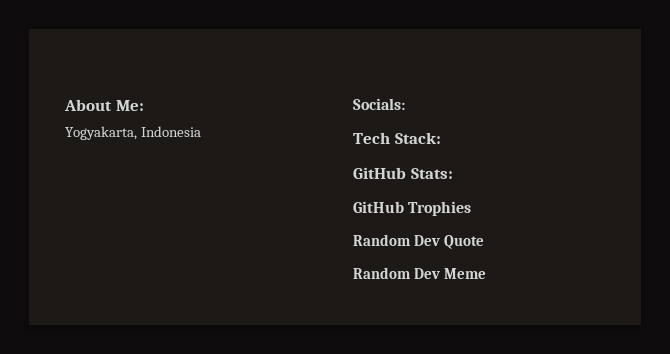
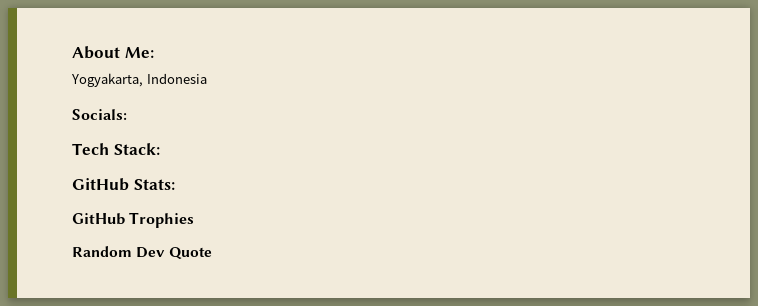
[353,267,487,279] // Random Dev Meme -> (213, 253) none

